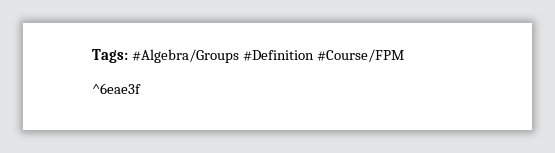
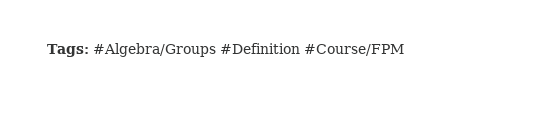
[92,83,141,94] // ^6eae3f -> (404, 50) none

